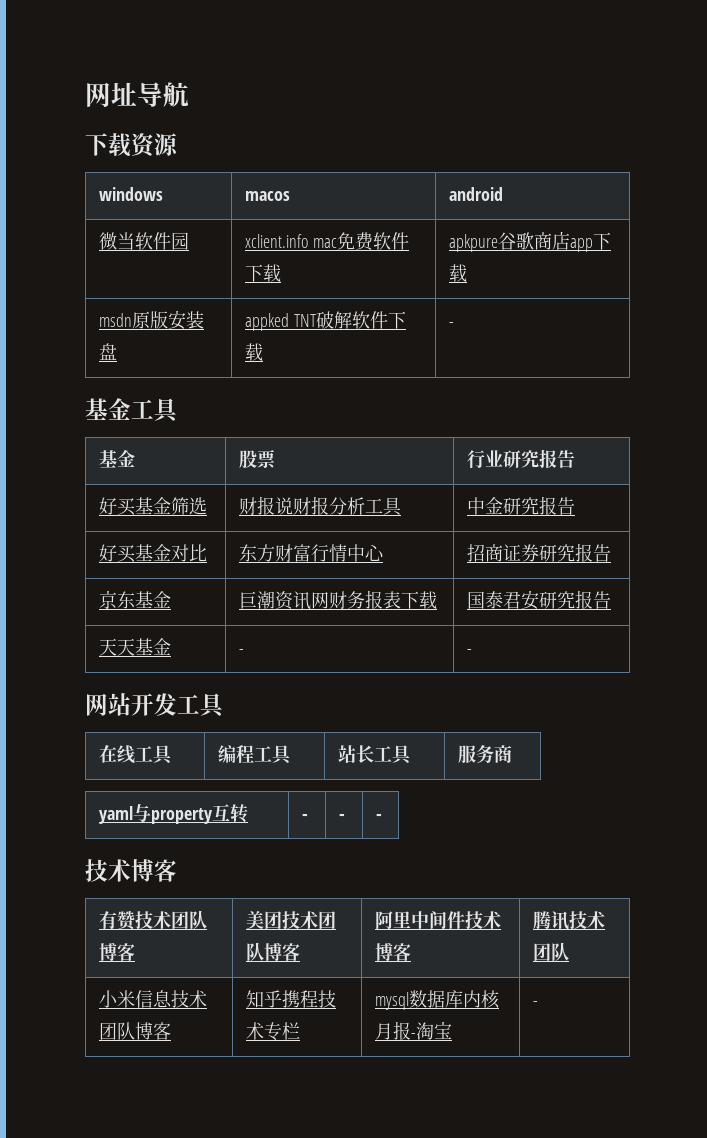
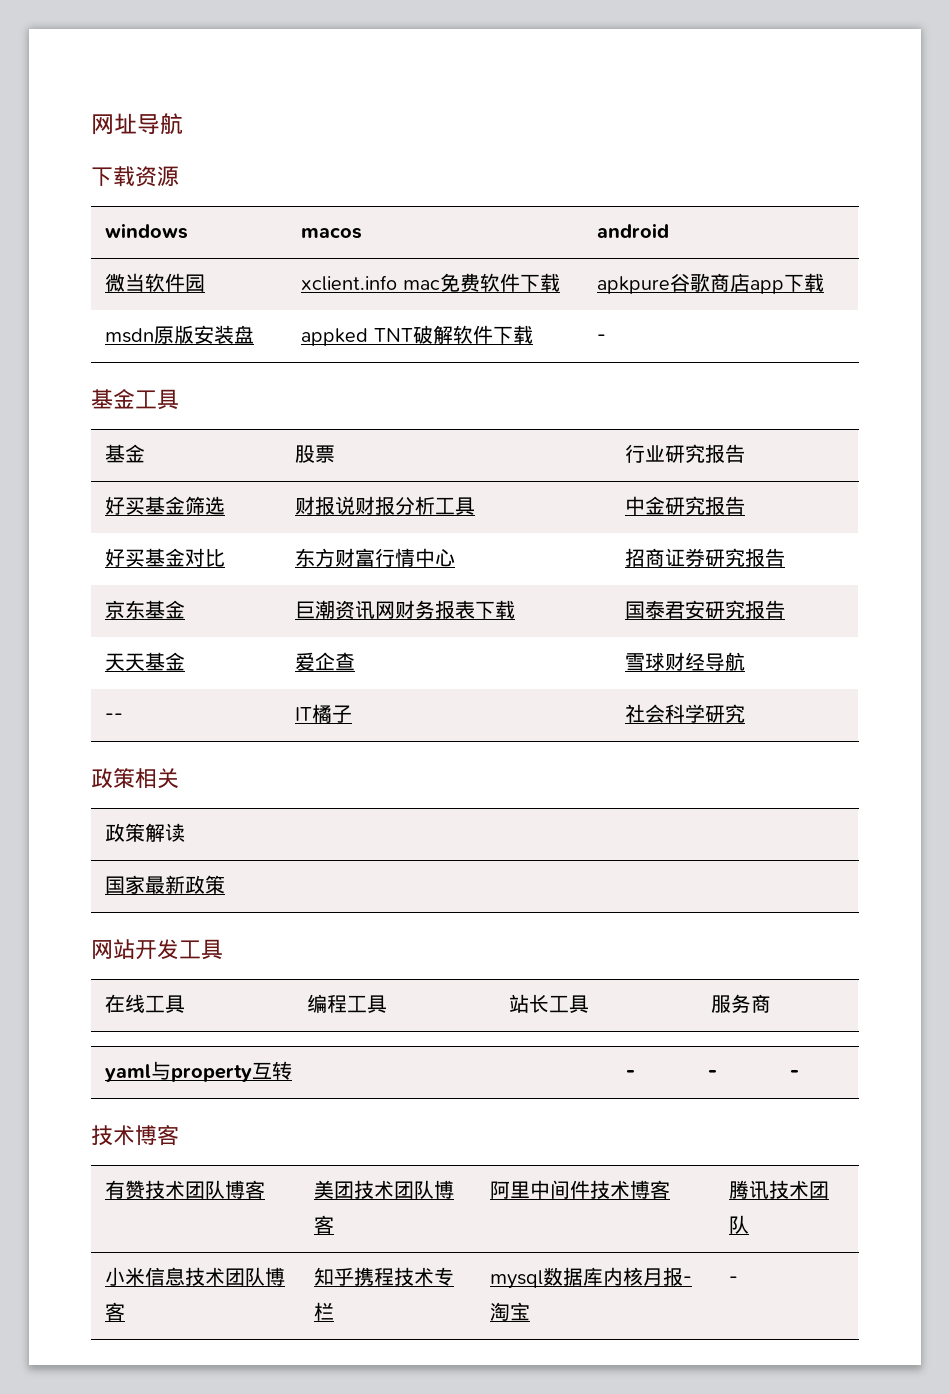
[238,649,244,654] [466,649,472,654] - | - -> [295,652,356,671] [625,652,746,671] [105,713,124,721] [295,704,353,723] [625,704,746,723] [91,768,179,789] [105,823,186,842] [105,875,226,894] 爱企查 | 雪球财经导航 // -- | IT橘子 | 社会科学研究 // 政策相关 // 政策解读 // 国家最新政策

